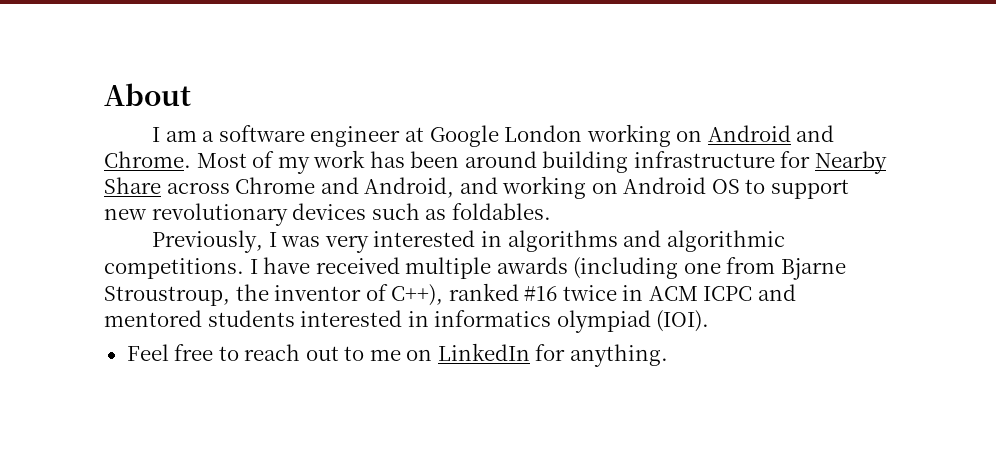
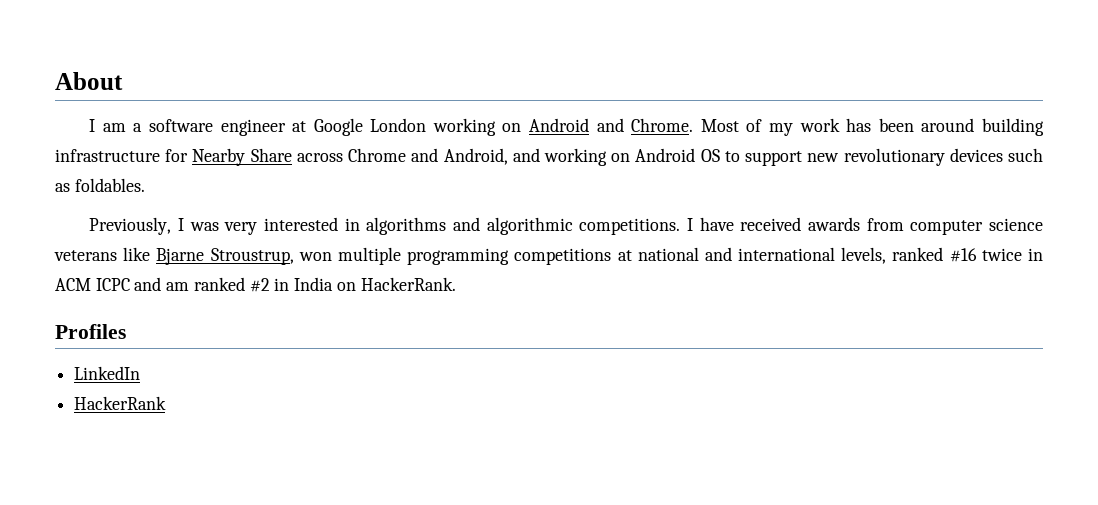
[405,257,846,280] [104,284,444,306] multiple awards (including one from Bjarne Stroustroup, the inventor of C++), -> [807,217,1043,235] [54,247,887,265] awards from computer science veterans like Bjarne Stroustrup, won multiple programming competitions at national and international levels,
[104,310,710,333] [126,344,433,361] mentored students interested in informatics olympiad (IOI). // Feel free to reach out to me on -> [166,277,456,292] [55,324,126,339] am ranked #2 in India on HackerRank. // Profiles //
[535,344,668,367] for anything. -> [74,396,167,410] // HackerRank

